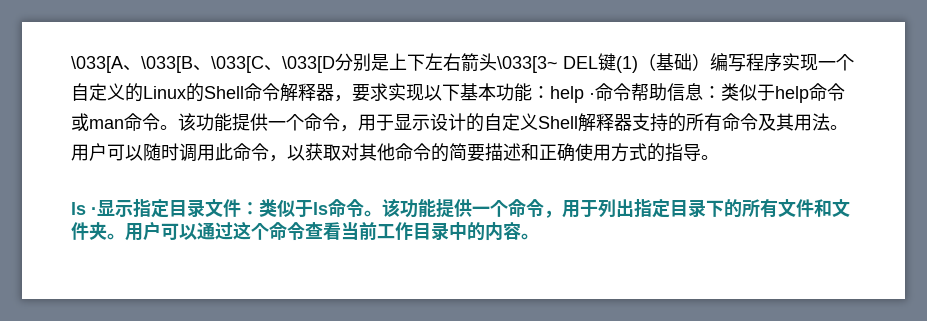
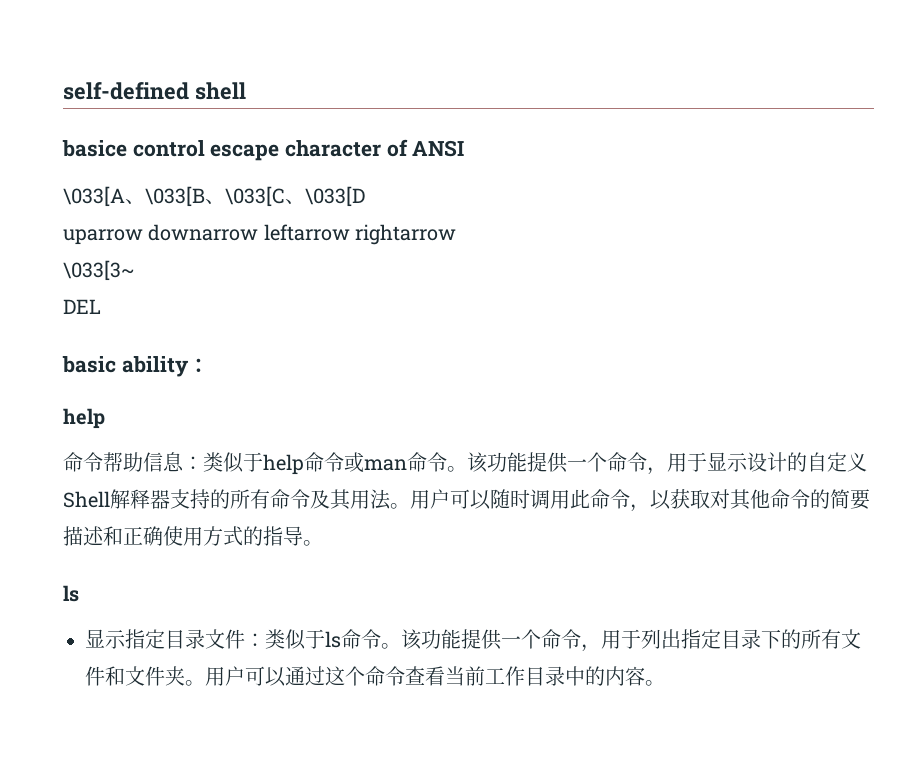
(71, 64) none -> [63,82,246,100] [62,139,465,161] self-defined shell // basice control escape character of ANSI //
[335,53,497,72] 分别是上下左右箭头 -> [63,224,457,245] // uparrow downarrow leftarrow rightarrow //
(558, 64) none -> (135, 270) //
[598,53,854,73] [71,83,595,103] 键(1)（基础）编写程序实现一个自定义的Linux的Shell命令解释器，要求实现以下基本功能：help · -> [62,356,209,377] [63,408,105,429] // basic ability： // help //
[91,207,97,215] · -> (79, 593) //

